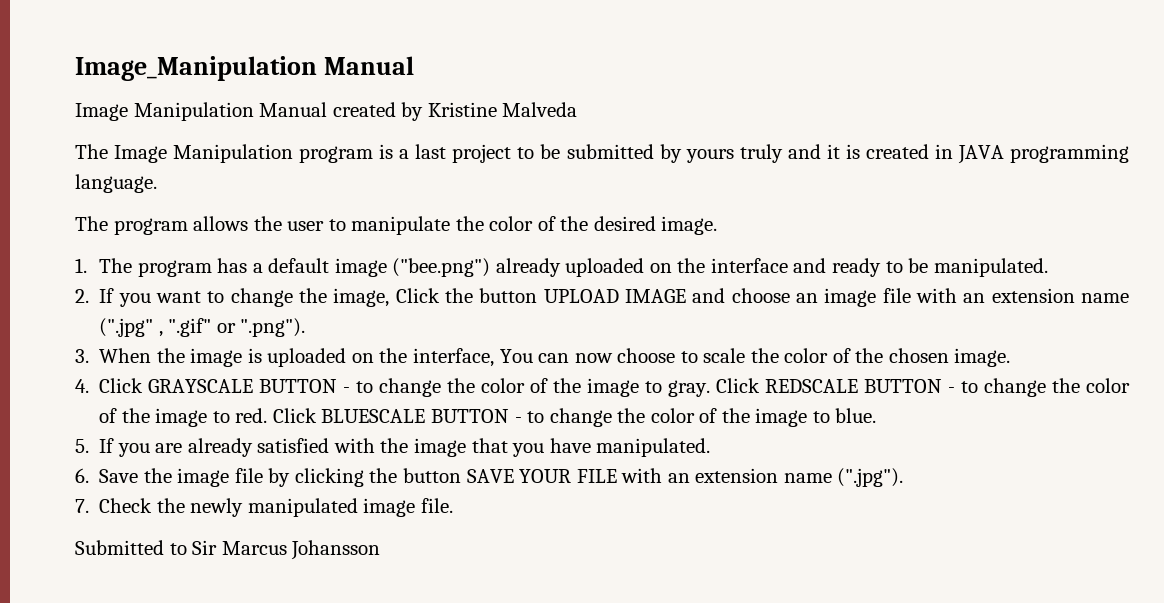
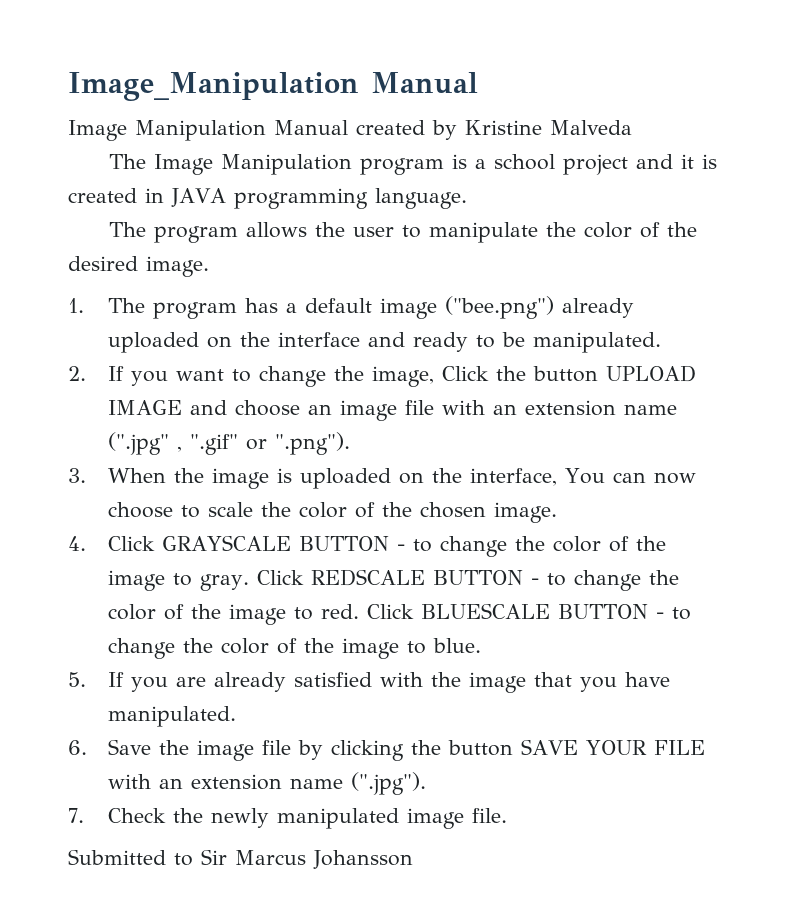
[415,144,783,163] last project to be submitted by yours truly -> [493,154,628,175] school project

